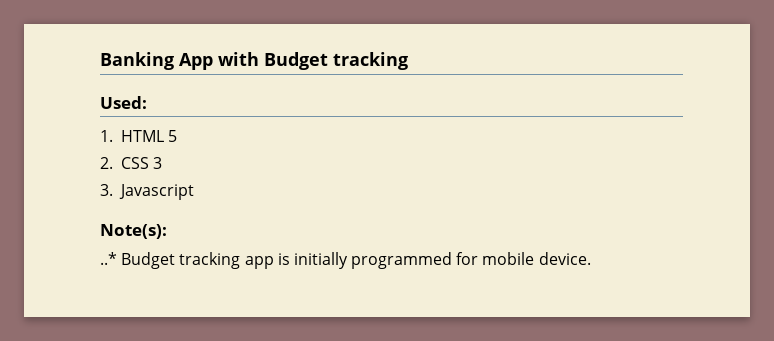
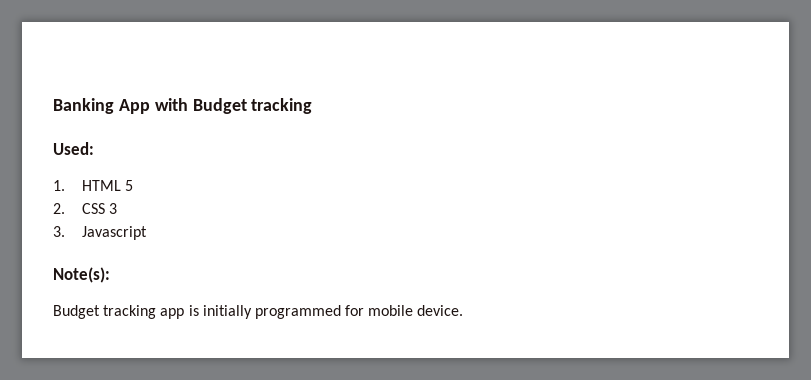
[100,252,117,265] ..* -> (110, 275) none

